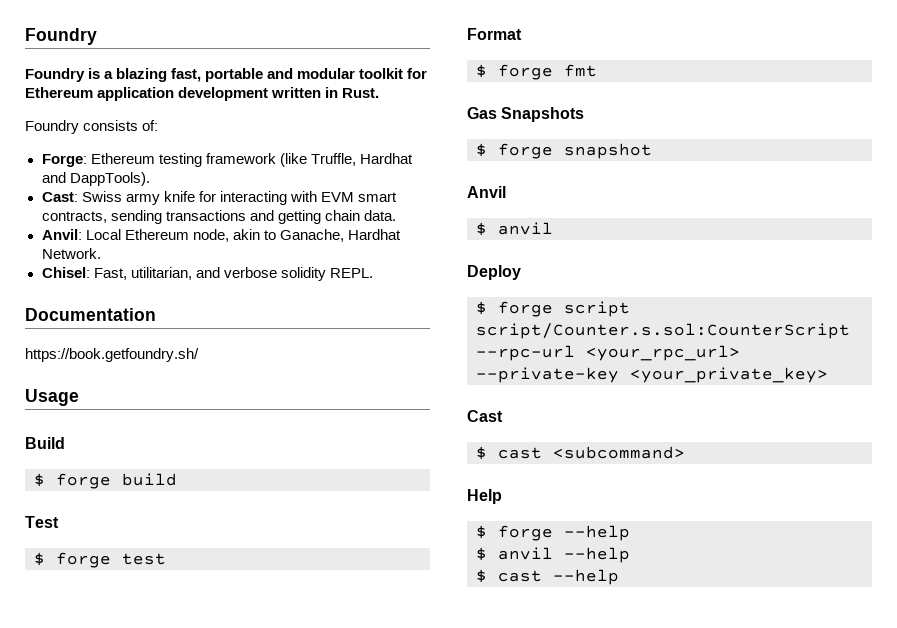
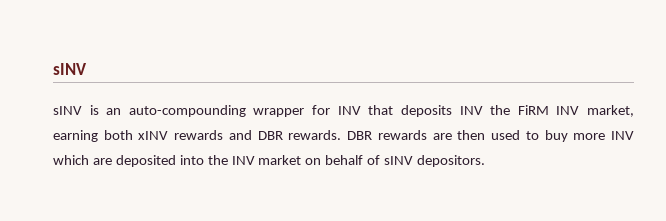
[25,28,97,45] [25,68,428,82] [25,87,380,101] [25,120,159,134] [41,153,413,167] [41,172,150,186] [41,191,397,205] [41,210,396,224] [41,229,401,242] [41,248,101,259] [41,267,373,281] [25,308,156,321] [25,348,199,362] [25,389,79,406] [25,437,65,449] [34,473,177,489] [25,516,59,528] [34,552,166,568] [467,28,522,40] [476,64,597,80] [467,107,585,122] [476,143,652,159] [467,186,506,198] [476,222,553,236] [467,265,521,280] [476,301,630,317] [476,323,850,339] [476,345,740,361] [476,367,828,383] [467,410,503,422] [476,446,685,460] [467,489,502,504] [476,525,630,541] [476,547,630,563] [476,569,619,585] Foundry // Foundry is a blazing fast, portable and modular toolkit for Ethereum application development written in Rust. // Foundry consists of: // Forge: Ethereum testing framework (like Truffle, Hardhat and DappTools). // Cast: Swiss army knife for interacting with EVM smart contracts, sending transactions and getting chain data. // Anvil: Local Ethereum node, akin to Ganache, Hardhat Network. // Chisel: Fast, utilitarian, and verbose solidity REPL. // Documentation // https://book.getfoundry.sh/ // Usage // Build // $ forge build // Test // $ forge test // Format // $ forge fmt // Gas Snapshots // $ forge snapshot // Anvil // $ anvil // Deploy // $ forge script script/Counter.s.sol:CounterScript --rpc-url <your_rpc_url> --private-key <your_private_key> // Cast // $ cast <subcommand> // Help // $ forge --help // $ anvil --help // $ cast --help -> [53,63,87,75] [53,105,635,117] [53,130,635,142] [53,155,486,167] sINV // sINV is an auto-compounding wrapper for INV that deposits INV the FiRM INV market, earning both xINV rewards and DBR rewards. DBR rewards are then used to buy more INV which are deposited into the INV market on behalf of sINV depositors.

